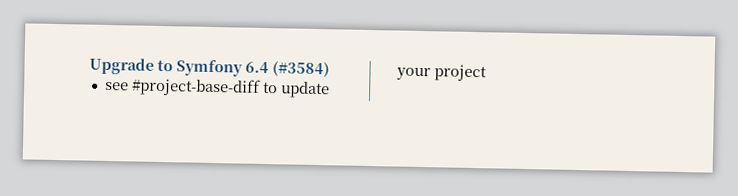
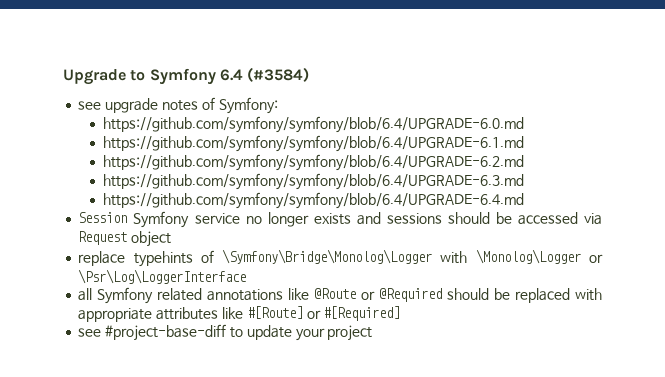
(330, 69) none -> [78,97,278,114] [103,116,525,133] [103,135,525,152] [103,154,525,171] [103,173,525,190] [103,192,525,209] [78,211,602,228] [78,231,172,247] [78,249,603,267] [78,269,247,284] [78,287,602,304] [78,306,401,322] // see upgrade notes of Symfony: // https://github.com/symfony/symfony/blob/6.4/UPGRADE-6.0.md // https://github.com/symfony/symfony/blob/6.4/UPGRADE-6.1.md // https://github.com/symfony/symfony/blob/6.4/UPGRADE-6.2.md // https://github.com/symfony/symfony/blob/6.4/UPGRADE-6.3.md // https://github.com/symfony/symfony/blob/6.4/UPGRADE-6.4.md // Session Symfony service no longer exists and sessions should be accessed via Request object // replace typehints of \Symfony\Bridge\Monolog\Logger with \Monolog\Logger or \Psr\Log\LoggerInterface // all Symfony related annotations like @Route or @Required should be replaced with appropriate attributes like #[Route] or #[Required]

